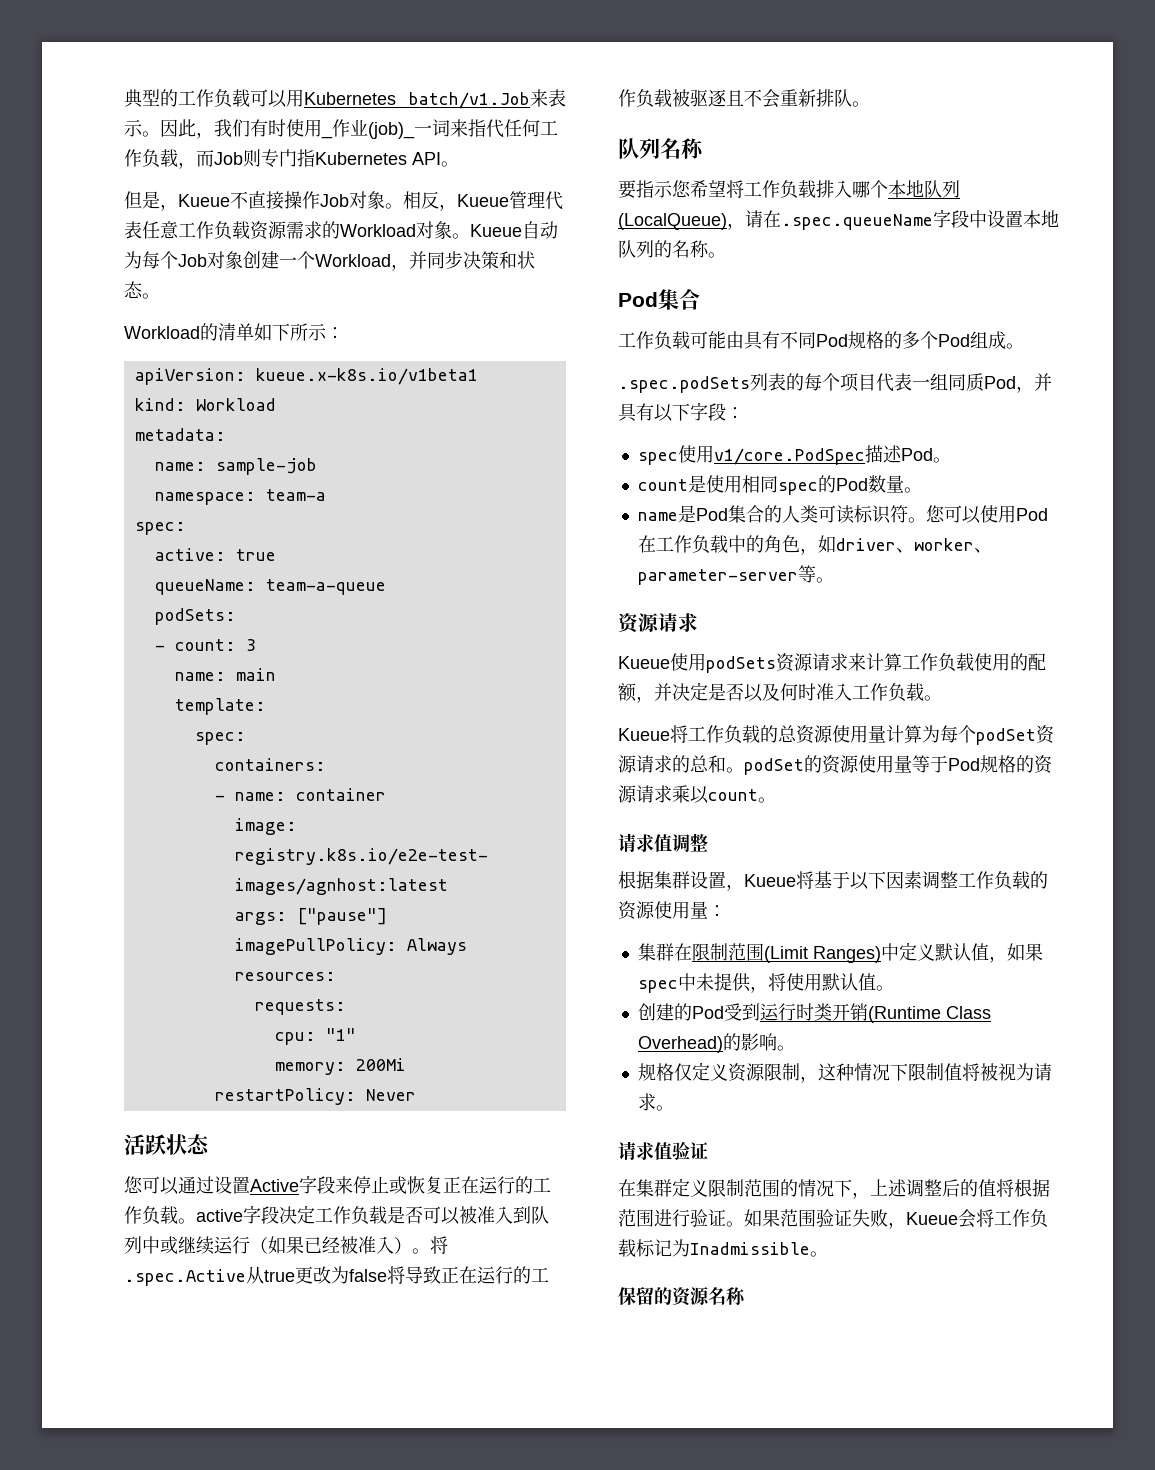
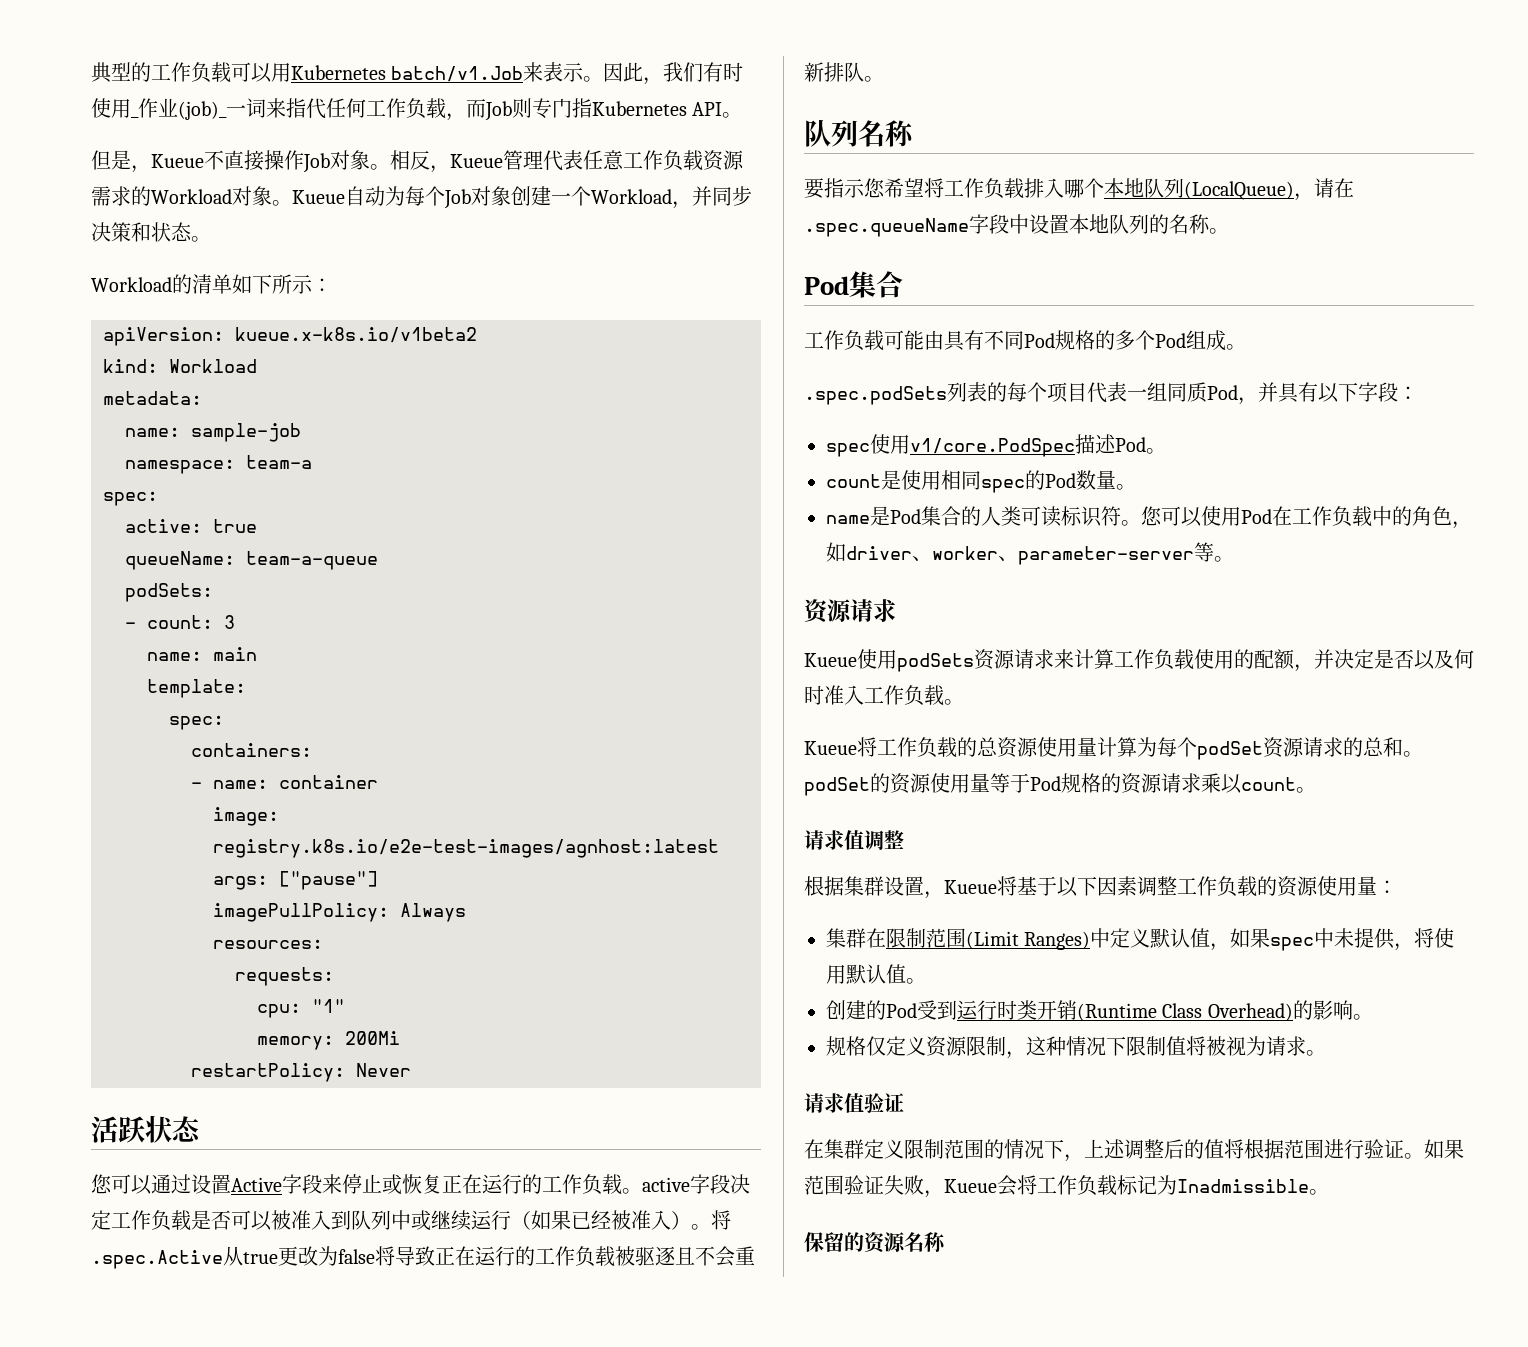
[255,368,478,385] kueue.x-k8s.io/v1beta1 -> [235,327,477,343] kueue.x-k8s.io/v1beta2

